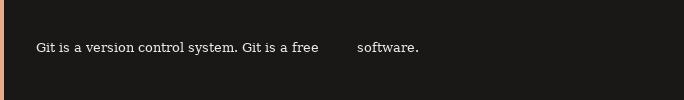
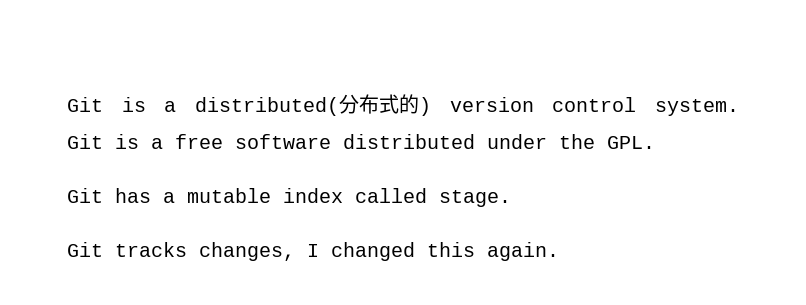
[36,43,82,52] Git is a -> [67,94,431,116] Git is a distributed(分布式的)
[357,42,419,52] software. -> [235,134,655,149] [67,188,511,207] [67,242,559,261] software distributed under the GPL. // Git has a mutable index called stage. // Git tracks changes, I changed this again.

